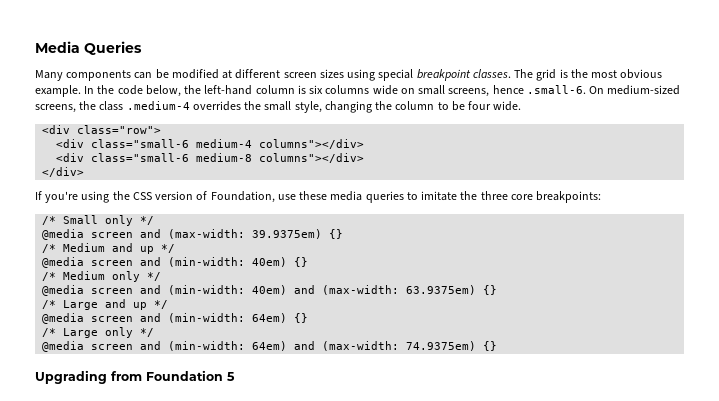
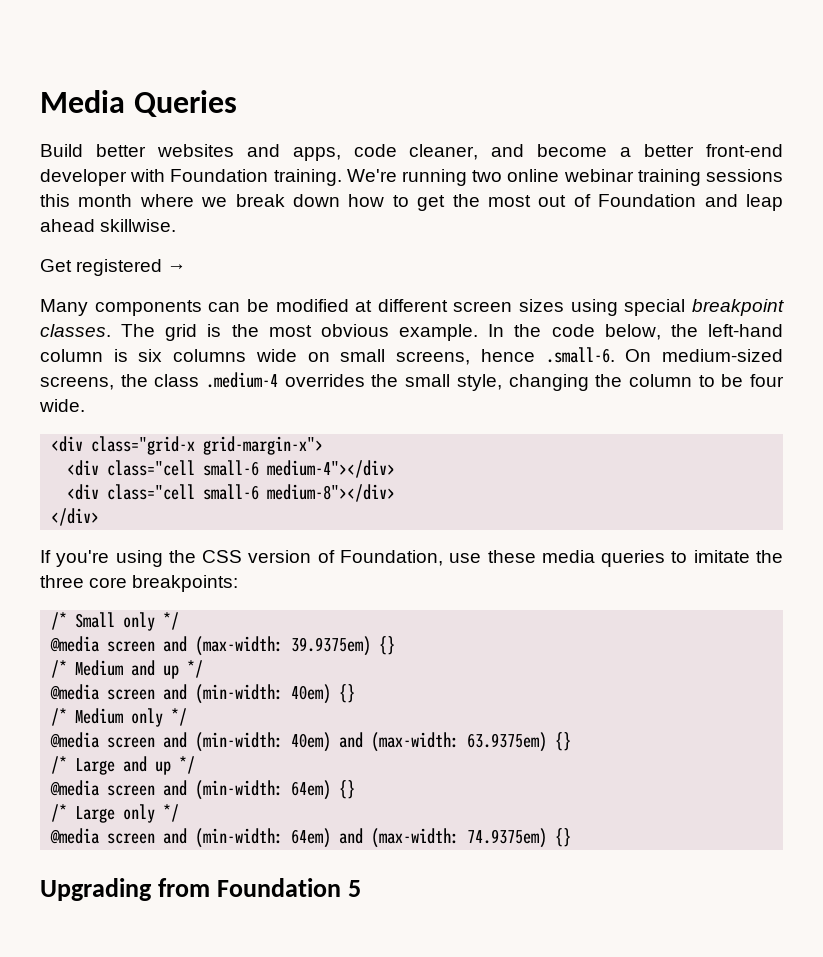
(142, 48) none -> [40,144,783,161] [40,169,784,186] [40,194,783,211] [40,219,177,232] [40,259,187,276] // Build better websites and apps, code cleaner, and become a better front-end developer with Foundation training. We're running two online webinar training sessions this month where we break down how to get the most out of Foundation and leap ahead skillwise. // Get registered →
[77,125,162,134] [56,139,365,149] [56,153,365,163] class="row"> // <div class="small-6 medium-4 columns"></div> // <div class="small-6 medium-8 columns"></div> -> [91,436,324,455] [67,460,396,478] [67,484,396,502] class="grid-x grid-margin-x"> // <div class="cell small-6 medium-4"></div> // <div class="cell small-6 medium-8"></div>

